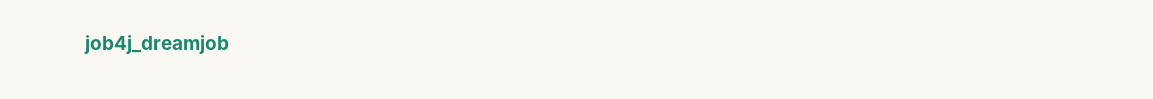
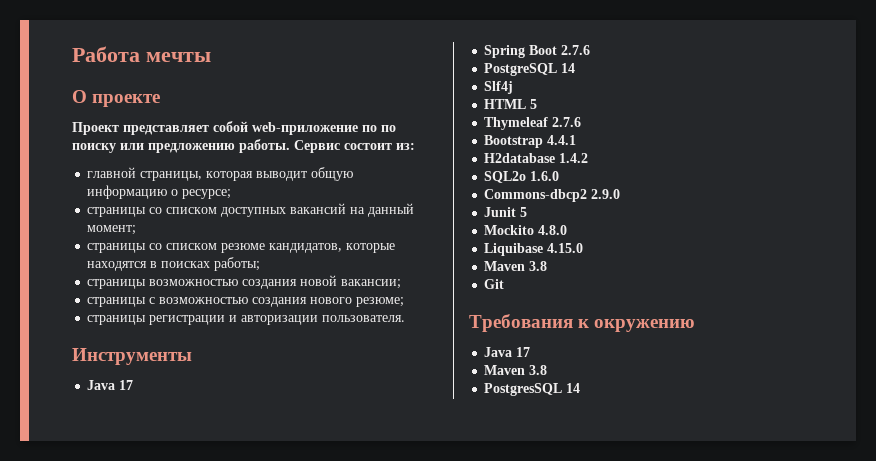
[84,35,229,54] job4j_dreamjob -> [72,46,211,62] [72,90,161,107] [72,121,396,135] [72,139,415,153] [87,167,354,181] [87,185,232,199] [87,203,415,217] [87,225,137,235] [87,243,396,253] [87,257,261,271] [87,275,402,289] [87,297,405,307] [87,315,406,325] [72,348,192,365] [87,380,134,390] [484,45,591,58] [484,63,576,76] [484,81,514,94] [484,99,538,109] [484,117,582,130] [484,135,577,148] [484,153,589,163] [484,171,560,183] [484,189,621,202] [484,207,528,217] [484,225,568,235] [484,243,584,256] [484,261,548,271] [484,279,505,289] [469,314,696,332] [484,347,531,357] [484,365,548,375] [484,383,581,396] Работа мечты // О проекте // Проект представляет собой web-приложение по по поиску или предложению работы. Сервис состоит из: // главной страницы, которая выводит общую информацию о ресурсе; // страницы со списком доступных вакансий на данный момент; // страницы со списком резюме кандидатов, которые находятся в поисках работы; // страницы возможностью создания новой вакансии; // страницы с возможностью создания нового резюме; // страницы регистрации и авторизации пользователя. // Инструменты // Java 17 // Spring Boot 2.7.6 // PostgreSQL 14 // Slf4j // HTML 5 // Thymeleaf 2.7.6 // Bootstrap 4.4.1 // H2database 1.4.2 // SQL2o 1.6.0 // Commons-dbcp2 2.9.0 // Junit 5 // Mockito 4.8.0 // Liquibase 4.15.0 // Maven 3.8 // Git // Требования к окружению // Java 17 // Maven 3.8 // PostgresSQL 14

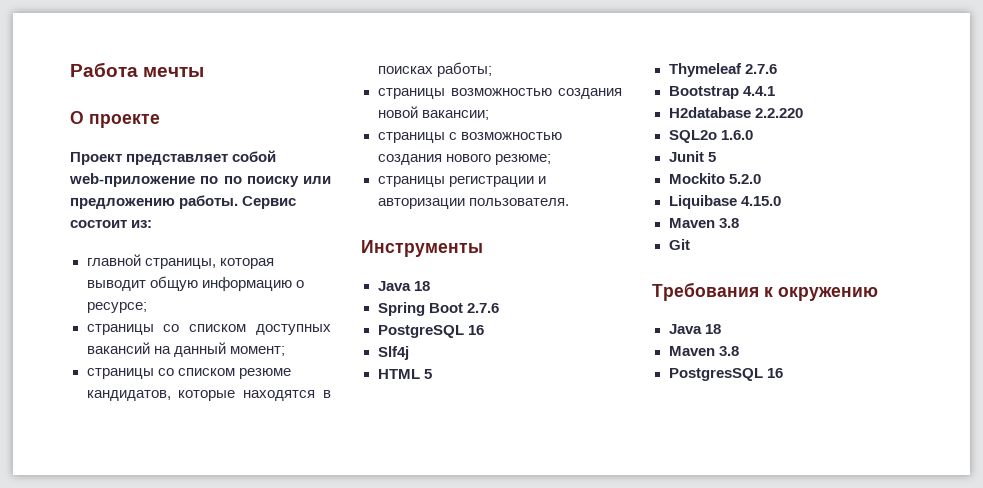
[119,380,134,390] 17 -> [413,281,430,291] 18
[561,63,576,73] 14 -> [467,325,484,335] 16
[559,153,589,163] 1.4.2 -> [754,108,803,118] 2.2.220
[484,189,621,202] // Commons-dbcp2 2.9.0 -> (753, 135) none
[538,225,568,235] 4.8.0 -> [728,174,761,184] 5.2.0
[516,347,531,357] 17 -> [704,324,721,334] 18
[566,383,581,393] 14 -> [766,368,783,378] 16

